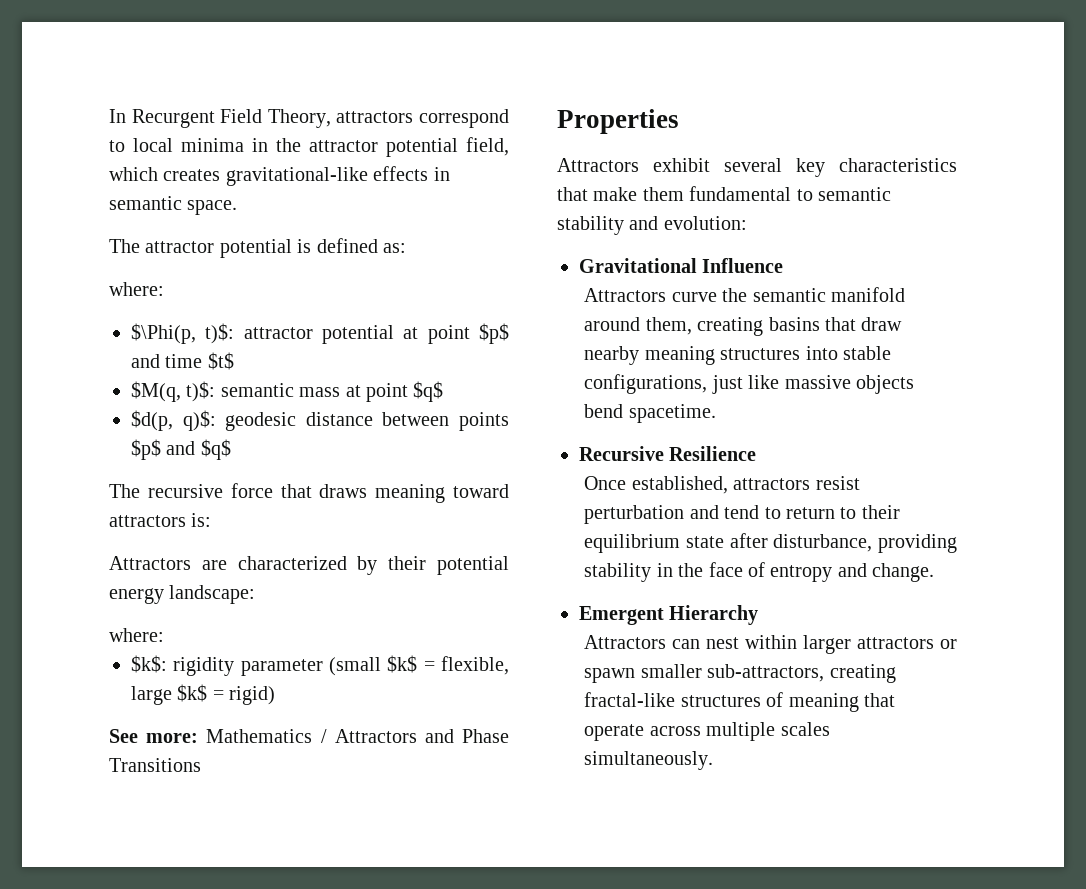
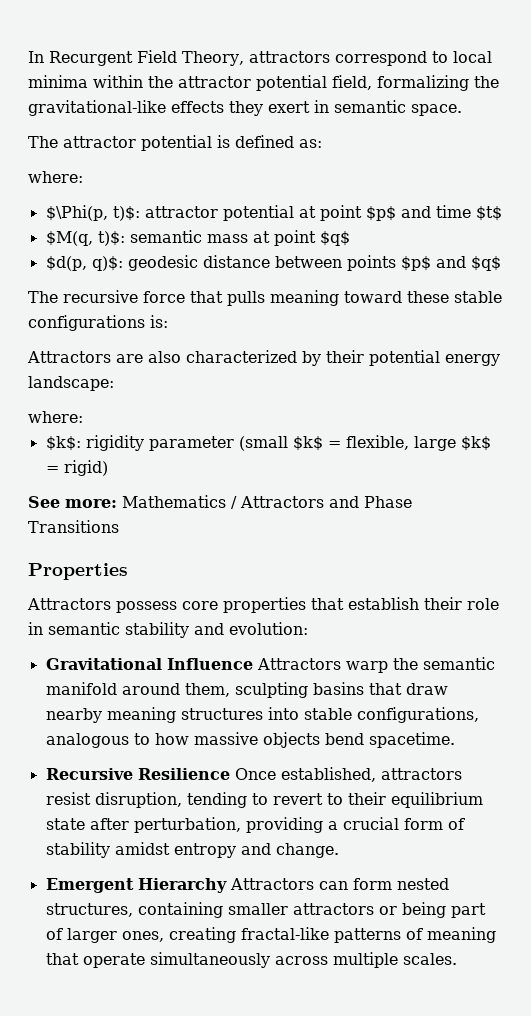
[252,138,268,152] in -> [93,75,143,88] within
[109,166,429,186] which creates gravitational-like effects -> [377,75,499,91] [28,100,310,116] formalizing the gravitational-like effects they exert
[319,484,368,498] draws -> [227,291,265,306] pulls
[109,515,186,527] attractors -> [407,291,502,303] [28,315,145,331] these stable configurations
(227, 565) none -> [148,351,181,363] also
[653,158,957,177] [557,186,813,201] exhibit several key characteristics that make them fundamental to -> [116,597,499,613] [28,622,43,635] possess core properties that establish their role in
[584,288,717,302] // Attractors curve -> [256,658,388,673] Attractors warp
[697,317,764,336] creating -> [234,682,308,698] sculpting
[711,375,780,394] just like -> [45,733,189,748] analogous to how
(757, 453) // -> (230, 774) none
[584,505,835,524] perturbation and tend to return -> [94,792,323,808] disruption, tending to revert
[773,534,957,553] [584,562,765,582] disturbance, providing stability in the face of -> [133,817,465,833] [45,842,170,858] perturbation, providing a crucial form of stability amidst
(759, 615) // -> (227, 885) none
[706,635,957,654] [584,664,825,683] nest within larger attractors or spawn smaller sub-attractors, -> [352,878,449,890] [45,902,486,918] [45,928,164,943] form nested structures, containing smaller attractors or being part of larger ones,
[680,695,761,707] structures -> [333,928,401,943] patterns
(645, 732) none -> [149,952,270,968] simultaneously
[780,722,830,736] [584,751,714,770] scales simultaneously. -> [402,953,457,965] scales.

